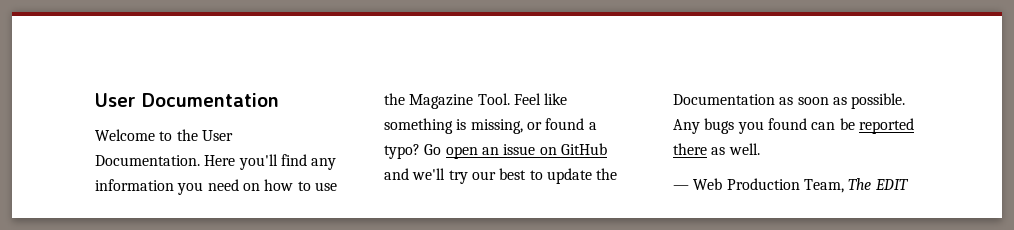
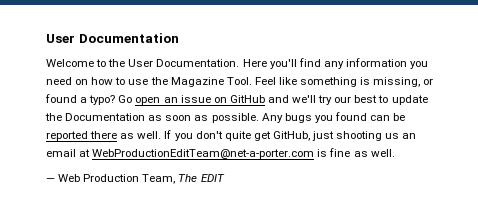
(760, 149) none -> [164,130,417,141] [46,148,395,159] If you don't quite get GitHub, just shooting us an email at WebProductionEditTeam@net-a-porter.com is fine as well.

